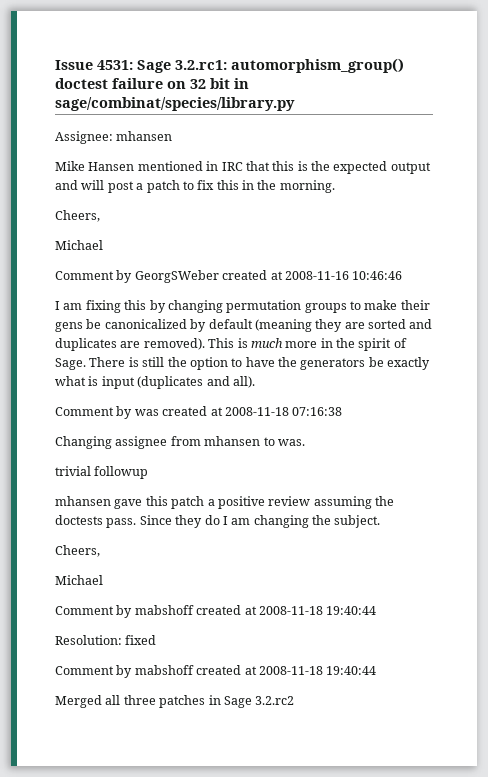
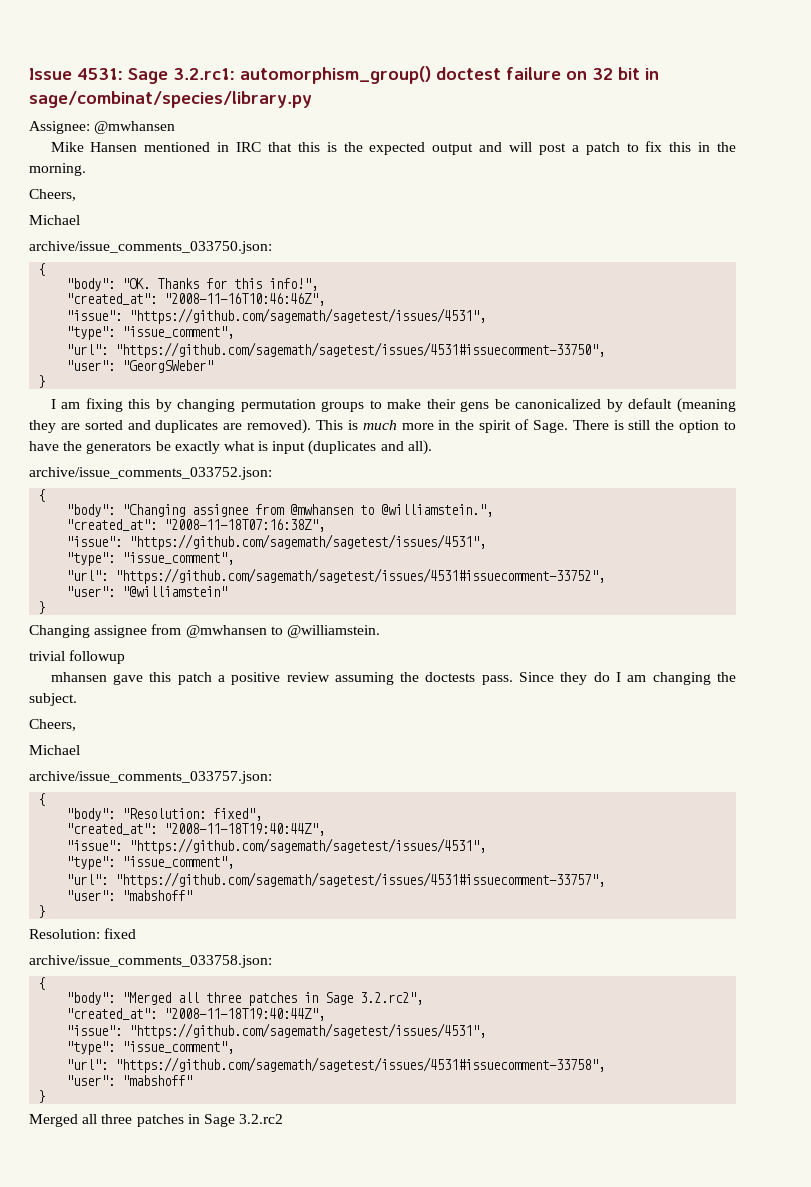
[116,131,173,141] mhansen -> [94,121,176,134] @mwhansen
[55,270,403,283] Comment by GeorgSWeber created at 2008-11-16 10:46:46 -> [29,241,272,254] [38,263,46,276] [66,278,319,291] [66,293,326,306] [66,308,487,324] [66,326,235,340] [66,342,606,358] [66,360,214,373] [38,375,46,388] archive/issue_comments_033750.json: // { // "body": "OK. Thanks for this info!", // "created_at": "2008-11-16T10:46:46Z", // "issue": "https://github.com/sagemath/sagetest/issues/4531", // "type": "issue_comment", // "url": "https://github.com/sagemath/sagetest/issues/4531#issuecomment-33750", // "user": "GeorgSWeber" // }
[55,406,343,419] Comment by was created at 2008-11-18 07:16:38 -> [29,467,272,480] [38,489,46,502] [66,504,494,517] [66,519,326,532] [66,534,487,550] [66,552,235,566] [66,568,606,584] [66,586,228,597] [38,601,46,614] archive/issue_comments_033752.json: // { // "body": "Changing assignee from @mwhansen to @williamstein.", // "created_at": "2008-11-18T07:16:38Z", // "issue": "https://github.com/sagemath/sagetest/issues/4531", // "type": "issue_comment", // "url": "https://github.com/sagemath/sagetest/issues/4531#issuecomment-33752", // "user": "@williamstein" // }
[204,436,305,446] mhansen to was. -> [185,625,380,638] @mwhansen to @williamstein.
[55,605,377,618] [55,635,157,645] [55,665,377,678] Comment by mabshoff created at 2008-11-18 19:40:44 // Resolution: fixed // Comment by mabshoff created at 2008-11-18 19:40:44 -> [29,771,272,784] [38,793,46,806] [66,808,263,821] [66,823,326,836] [66,838,487,854] [66,856,235,870] [66,872,606,888] [66,890,193,901] [38,905,46,918] [29,928,137,939] [29,955,272,968] [38,977,46,990] [66,992,424,1006] [66,1008,326,1021] [66,1023,487,1039] [66,1041,235,1055] [66,1057,606,1073] [66,1075,193,1086] [38,1090,46,1103] archive/issue_comments_033757.json: // { // "body": "Resolution: fixed", // "created_at": "2008-11-18T19:40:44Z", // "issue": "https://github.com/sagemath/sagetest/issues/4531", // "type": "issue_comment", // "url": "https://github.com/sagemath/sagetest/issues/4531#issuecomment-33757", // "user": "mabshoff" // } // Resolution: fixed // archive/issue_comments_033758.json: // { // "body": "Merged all three patches in Sage 3.2.rc2", // "created_at": "2008-11-18T19:40:44Z", // "issue": "https://github.com/sagemath/sagetest/issues/4531", // "type": "issue_comment", // "url": "https://github.com/sagemath/sagetest/issues/4531#issuecomment-33758", // "user": "mabshoff" // }

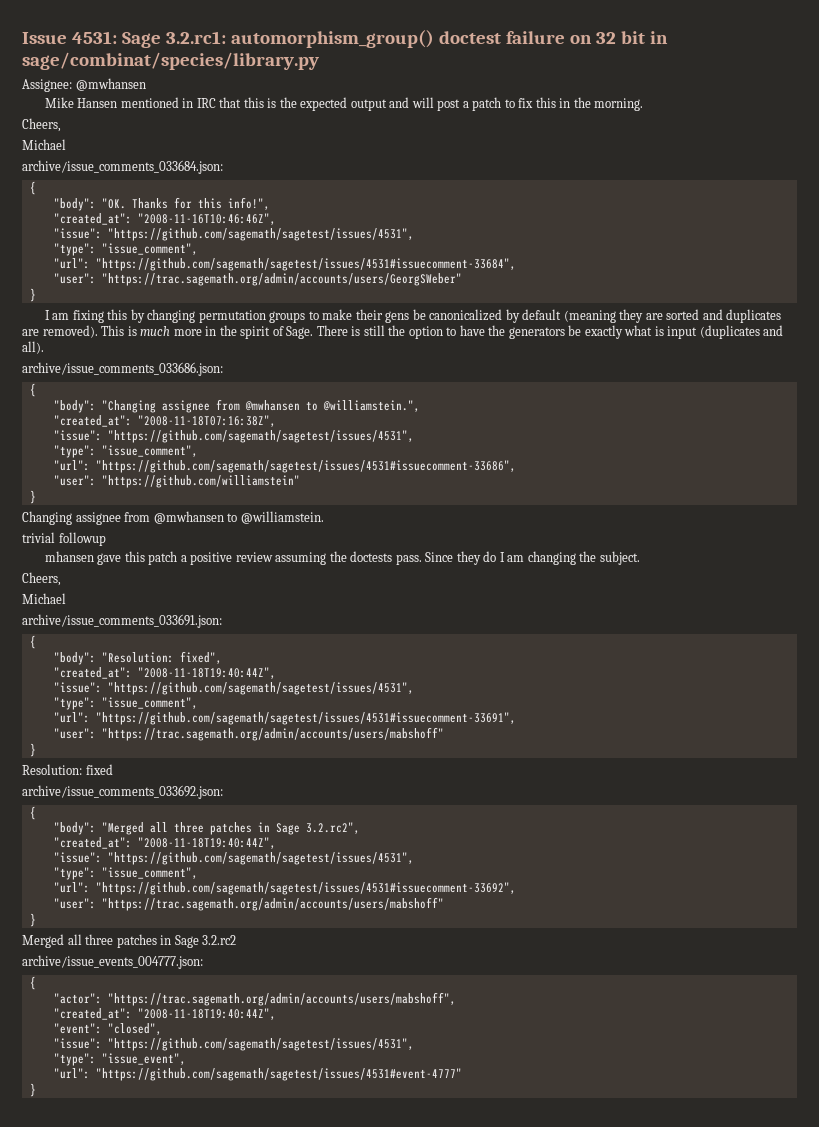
[29,241,272,254] archive/issue_comments_033750.json: -> [22,160,223,174] archive/issue_comments_033684.json:
[115,342,606,358] [66,360,214,373] "https://github.com/sagemath/sagetest/issues/4531#issuecomment-33750", // "user": "GeorgSWeber" -> [95,258,516,271] [53,273,462,286] "https://github.com/sagemath/sagetest/issues/4531#issuecomment-33684", // "user": "https://trac.sagemath.org/admin/accounts/users/GeorgSWeber"
[29,467,272,480] archive/issue_comments_033752.json: -> [22,362,223,376] archive/issue_comments_033686.json:
[115,568,606,584] [66,586,228,597] "https://github.com/sagemath/sagetest/issues/4531#issuecomment-33752", // "user": "@williamstein" -> [95,460,516,473] [53,475,300,488] "https://github.com/sagemath/sagetest/issues/4531#issuecomment-33686", // "user": "https://github.com/williamstein"
[29,771,272,784] archive/issue_comments_033757.json: -> [22,614,222,628] archive/issue_comments_033691.json:
[115,872,606,888] [66,890,193,901] "https://github.com/sagemath/sagetest/issues/4531#issuecomment-33757", // "user": "mabshoff" -> [95,712,516,725] [53,727,444,741] "https://github.com/sagemath/sagetest/issues/4531#issuecomment-33691", // "user": "https://trac.sagemath.org/admin/accounts/users/mabshoff"
[29,955,272,968] archive/issue_comments_033758.json: -> [22,785,223,799] archive/issue_comments_033692.json:
[115,1057,606,1073] [66,1075,193,1086] "https://github.com/sagemath/sagetest/issues/4531#issuecomment-33758", // "user": "mabshoff" -> [95,882,516,895] [53,897,444,911] "https://github.com/sagemath/sagetest/issues/4531#issuecomment-33692", // "user": "https://trac.sagemath.org/admin/accounts/users/mabshoff"
(284, 1119) none -> [22,955,203,969] [29,976,36,990] [53,992,456,1006] [53,1008,276,1020] [53,1023,162,1035] [53,1038,414,1051] [53,1053,186,1066] [53,1068,462,1081] [29,1083,36,1097] // archive/issue_events_004777.json: // { // "actor": "https://trac.sagemath.org/admin/accounts/users/mabshoff", // "created_at": "2008-11-18T19:40:44Z", // "event": "closed", // "issue": "https://github.com/sagemath/sagetest/issues/4531", // "type": "issue_event", // "url": "https://github.com/sagemath/sagetest/issues/4531#event-4777" // }

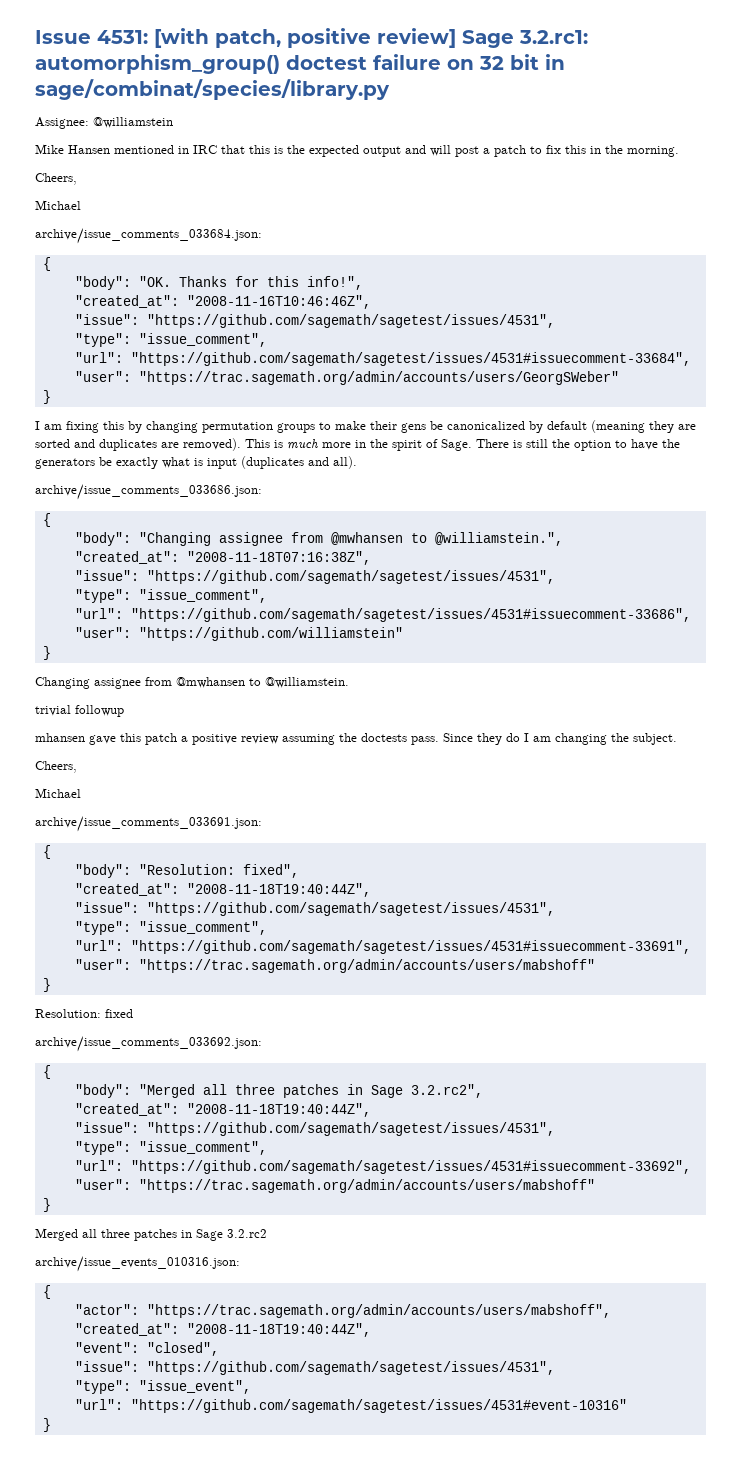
(117, 37) none -> [154,28,456,48] [with patch, positive review]
[75,78,146,91] @mwhansen -> [93,117,173,128] @williamstein
[22,955,203,969] archive/issue_events_004777.json: -> [35,1256,240,1272] archive/issue_events_010316.json:
[95,1068,462,1081] "https://github.com/sagemath/sagetest/issues/4531#event-4777" -> [130,1399,627,1413] "https://github.com/sagemath/sagetest/issues/4531#event-10316"

